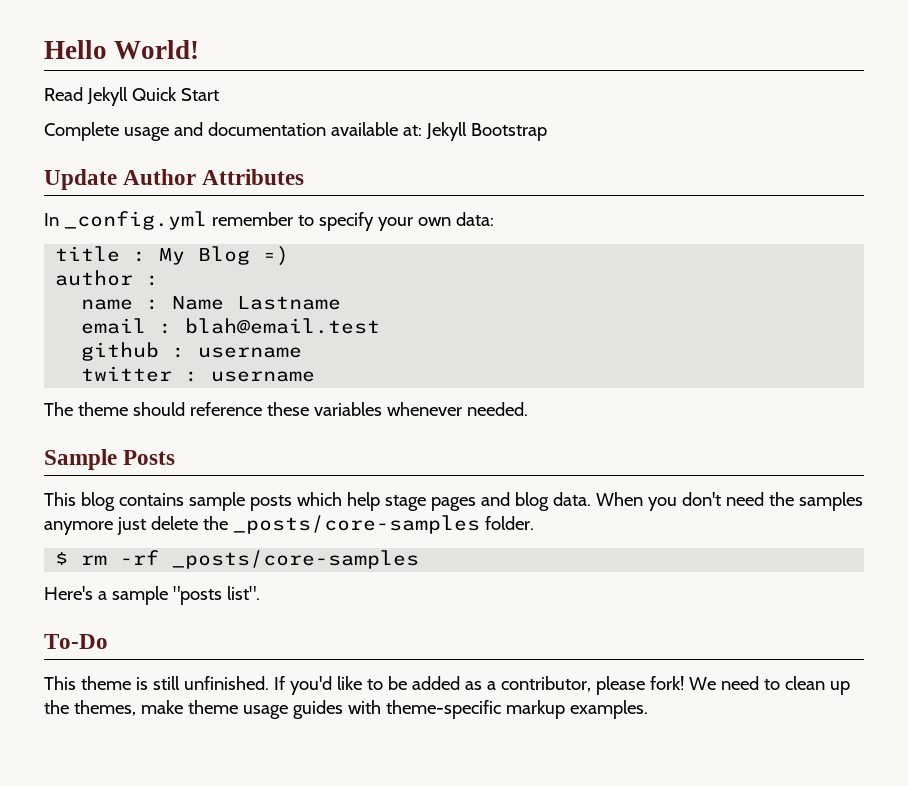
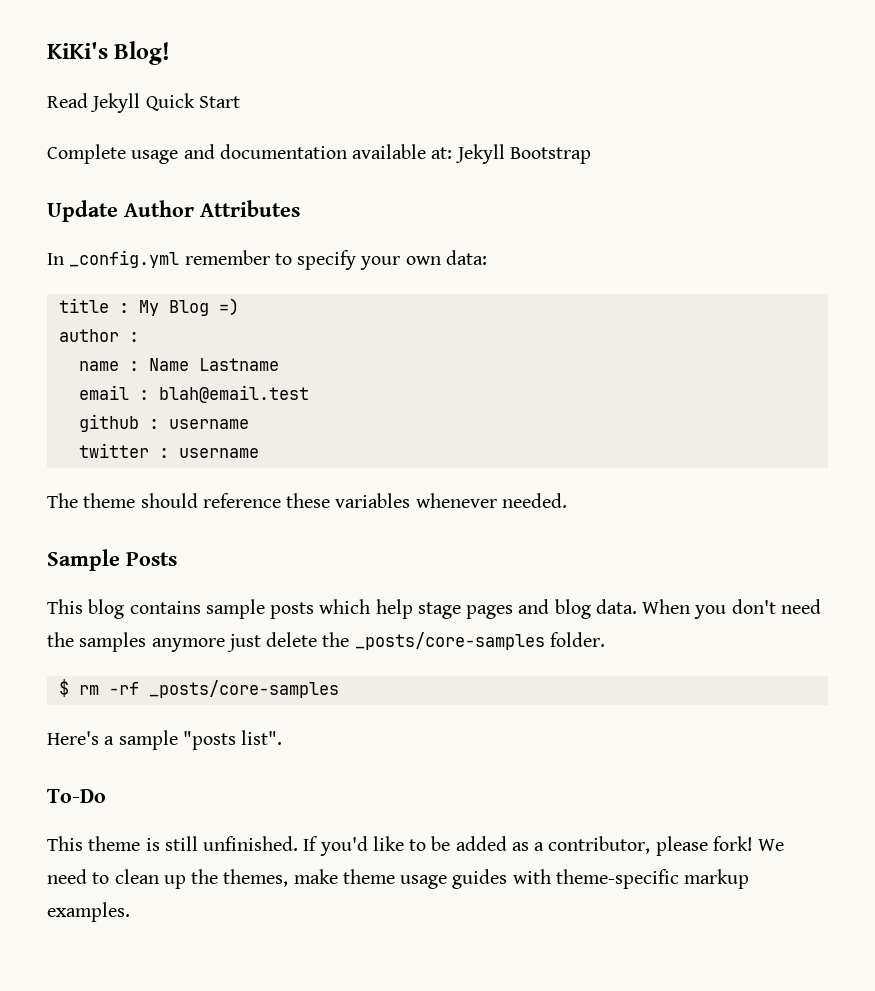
[44,40,200,59] Hello World! -> [47,41,171,65] KiKi's Blog!

